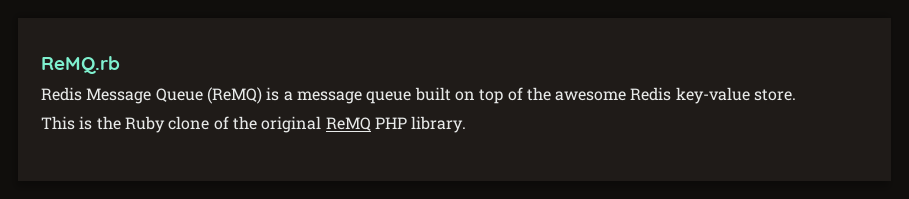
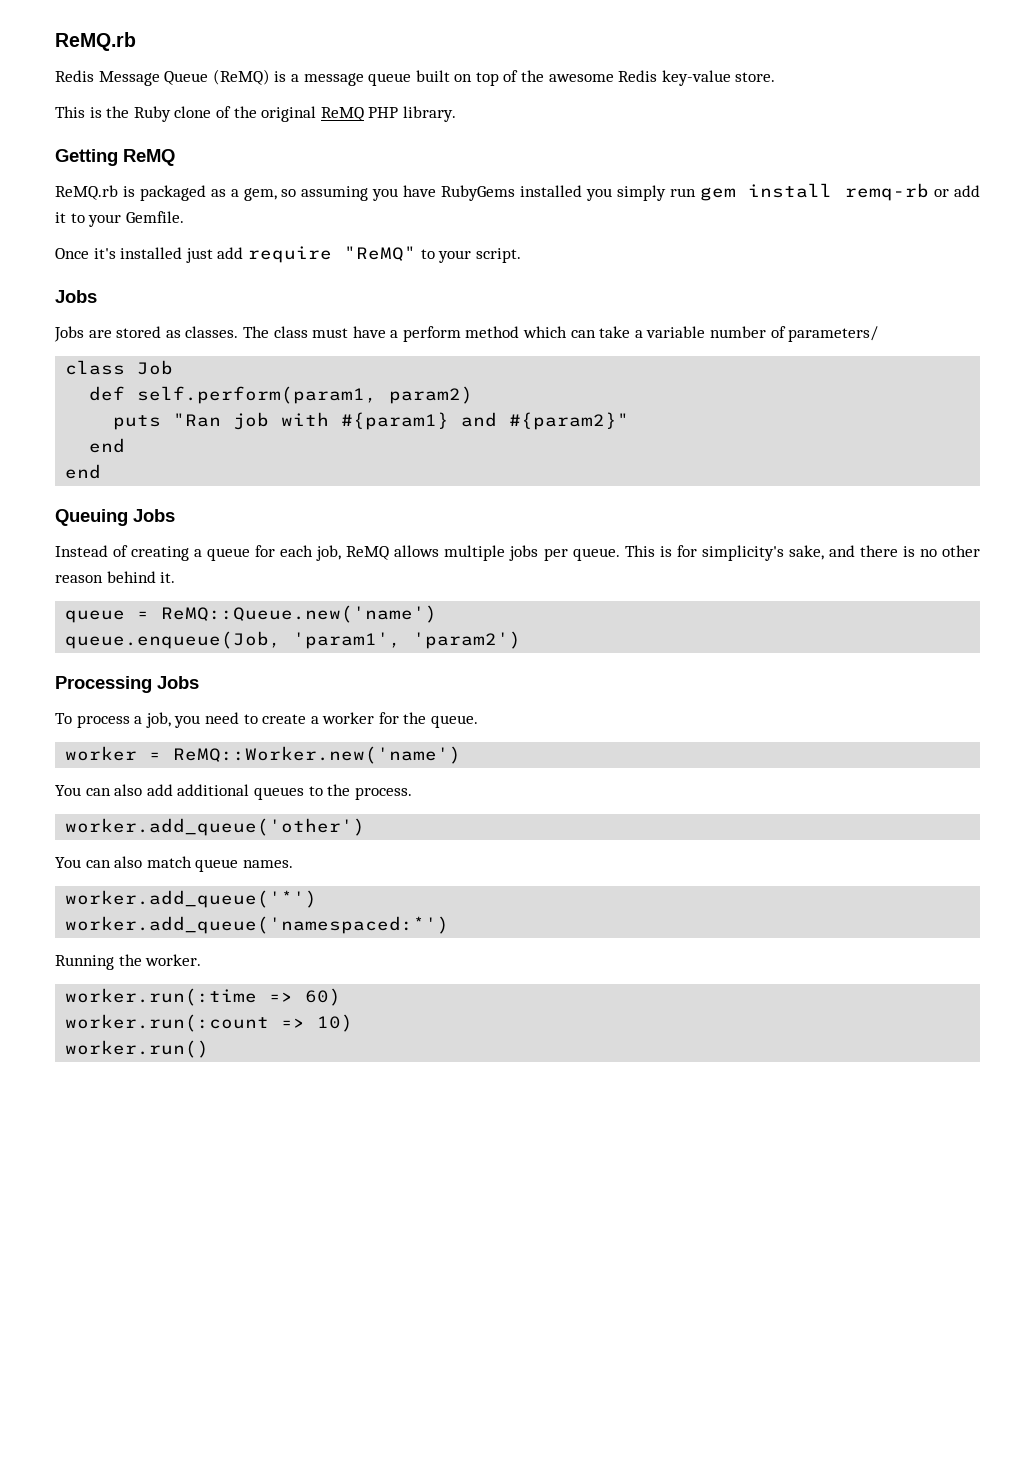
(467, 124) none -> [55,149,175,166] [55,183,981,201] [55,211,184,227] [55,246,521,263] [55,290,97,303] [54,326,879,342] [65,360,174,375] [89,386,474,404] [113,412,630,430] [89,438,126,453] [65,464,102,479] [55,509,175,526] [55,545,980,561] [55,571,176,583] [65,605,438,623] [65,631,522,649] [55,676,199,693] [55,712,479,728] [65,746,462,764] [55,784,412,800] [65,818,366,836] [55,856,293,872] [65,890,318,908] [65,916,450,934] [55,954,202,970] [65,988,342,1006] [65,1014,354,1032] [65,1040,210,1058] // Getting ReMQ // ReMQ.rb is packaged as a gem, so assuming you have RubyGems installed you simply run gem install remq-rb or add it to your Gemfile. // Once it's installed just add require "ReMQ" to your script. // Jobs // Jobs are stored as classes. The class must have a perform method which can take a variable number of parameters/ // class Job // def self.perform(param1, param2) // puts "Ran job with #{param1} and #{param2}" // end // end // Queuing Jobs // Instead of creating a queue for each job, ReMQ allows multiple jobs per queue. This is for simplicity's sake, and there is no other reason behind it. // queue = ReMQ::Queue.new('name') // queue.enqueue(Job, 'param1', 'param2') // Processing Jobs // To process a job, you need to create a worker for the queue. // worker = ReMQ::Worker.new('name') // You can also add additional queues to the process. // worker.add_queue('other') // You can also match queue names. // worker.add_queue('*') // worker.add_queue('namespaced:*') // Running the worker. // worker.run(:time => 60) // worker.run(:count => 10) // worker.run()

